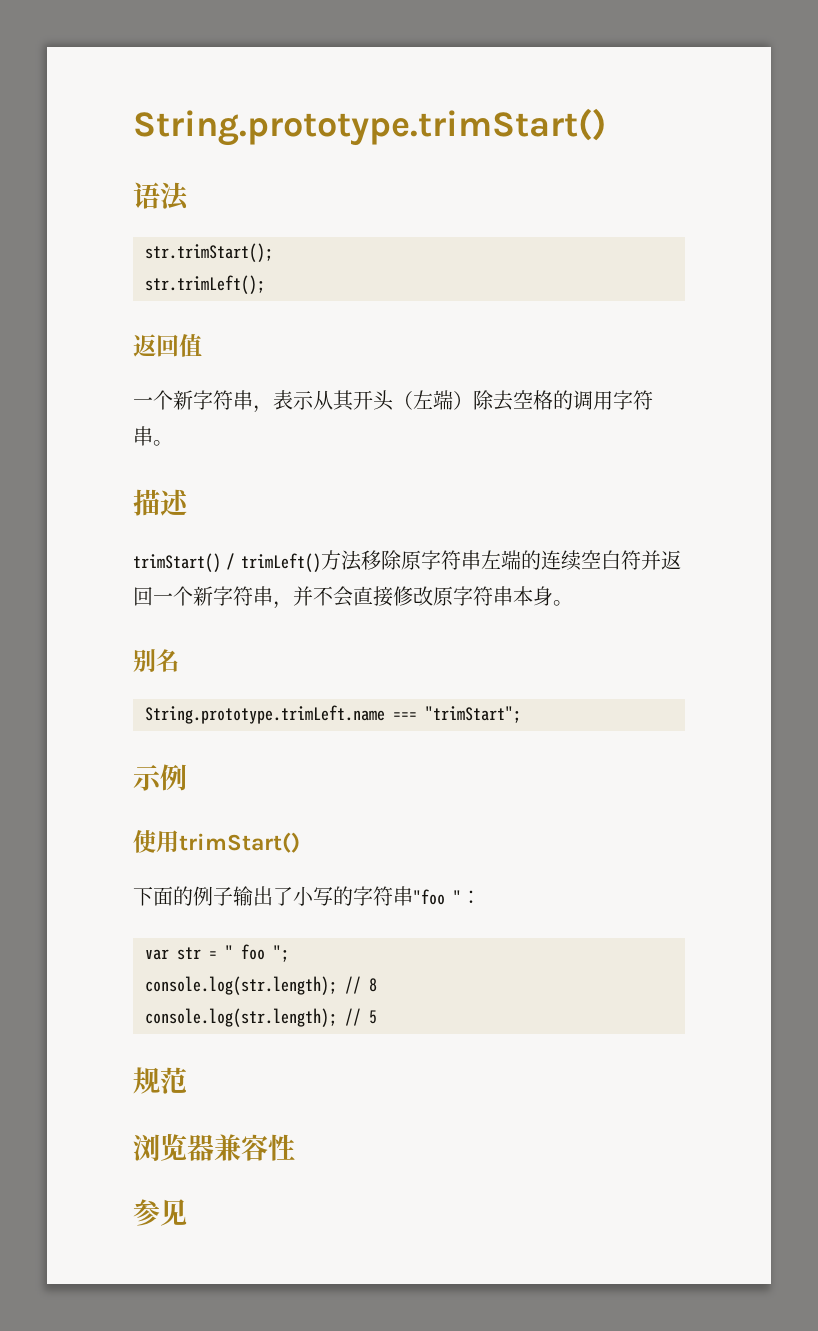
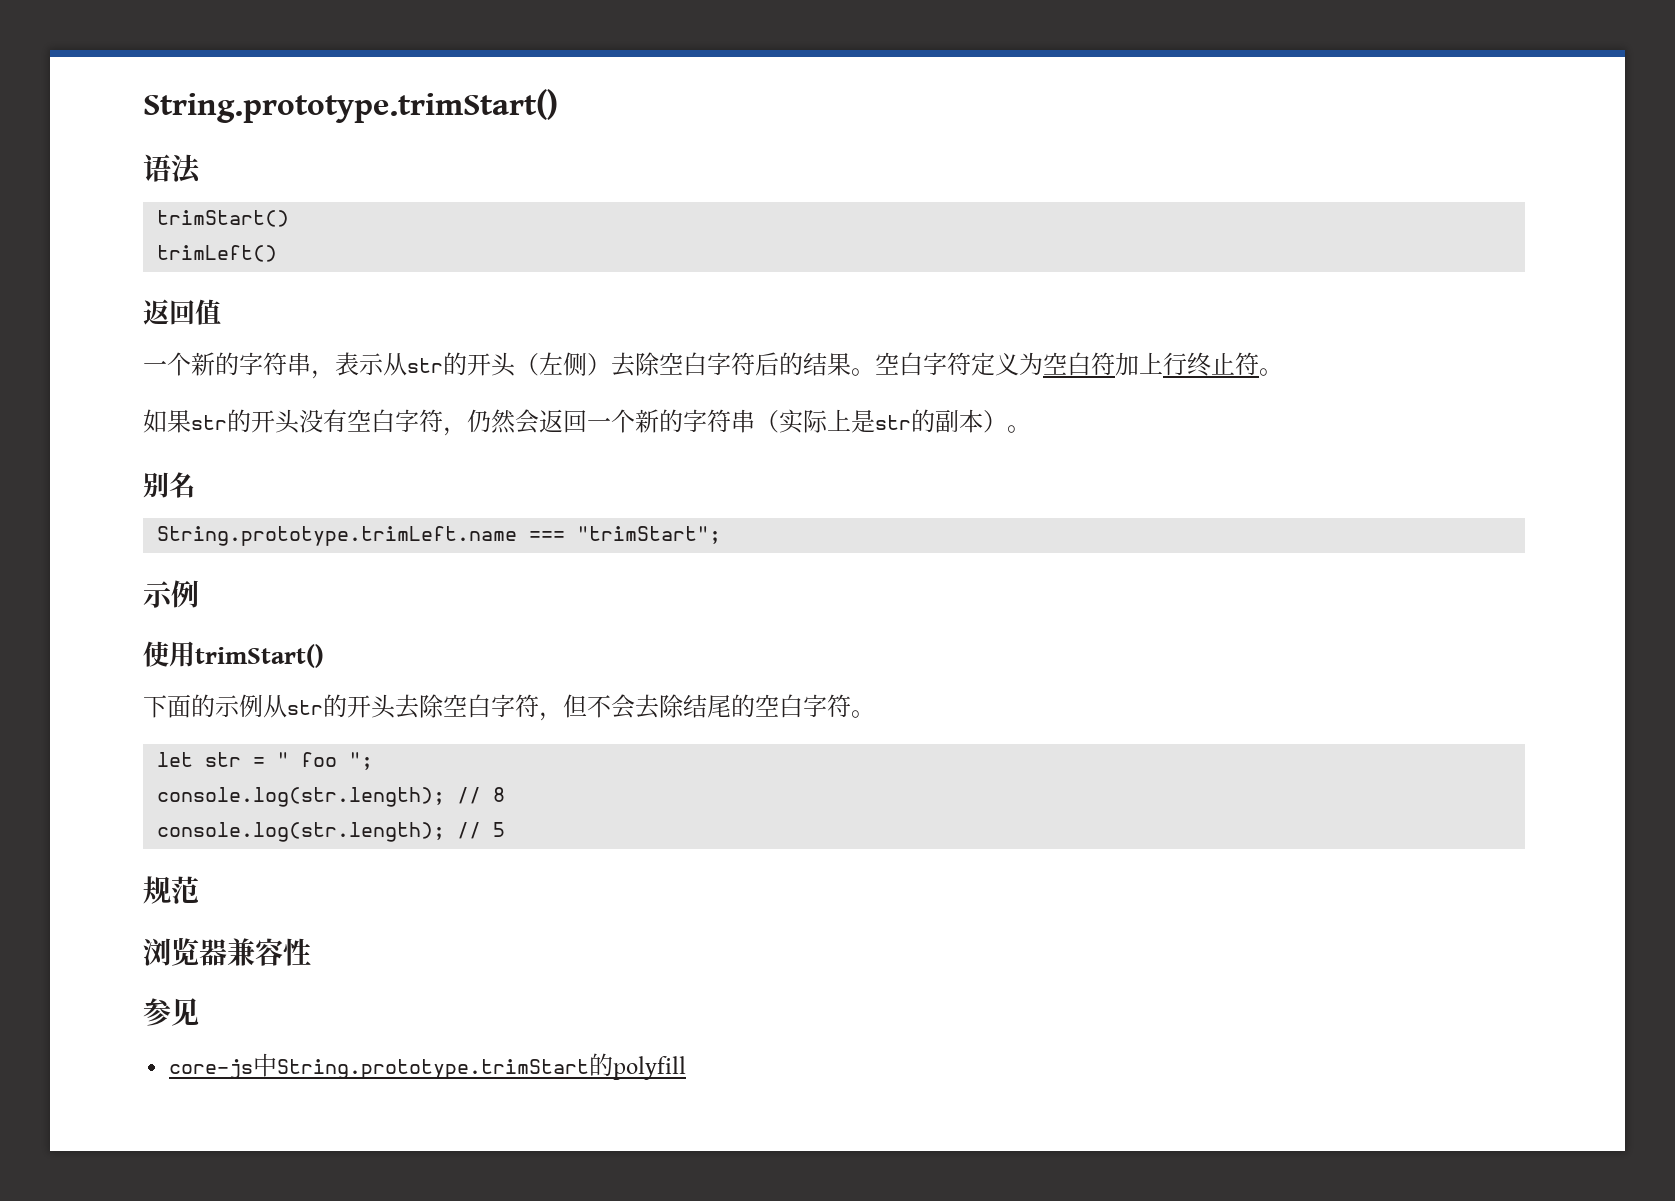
[145,243,273,262] [145,275,265,294] str.trimStart(); // str.trimLeft(); -> [157,210,290,227] [157,245,278,262] trimStart() // trimLeft()
(193, 400) none -> [215,352,239,376] 的
[333,390,354,411] 其 -> [407,352,467,376] str的
[433,390,653,411] [133,426,173,446] [133,489,189,516] [133,550,681,572] [133,586,553,609] 端）除去空格的调用字符串。 // 描述 // trimStart() / trimLeft()方法移除原字符串左端的连续空白符并返回一个新字符串，并不会直接修改原字符串本身 -> [563,352,1283,377] [143,409,1007,436] 侧）去除空白字符后的结果。空白字符定义为空白符加上行终止符。 // 如果str的开头没有空白字符，仍然会返回一个新的字符串（实际上是str的副本）
[193,886,481,906] [145,949,169,960] 例子输出了小写的字符串"foo "： // var -> [215,694,875,721] [157,752,194,767] 示例从str的开头去除空白字符，但不会去除结尾的空白字符。 // let
(187, 1212) none -> [169,1053,687,1080] // core-js中String.prototype.trimStart的polyfill

